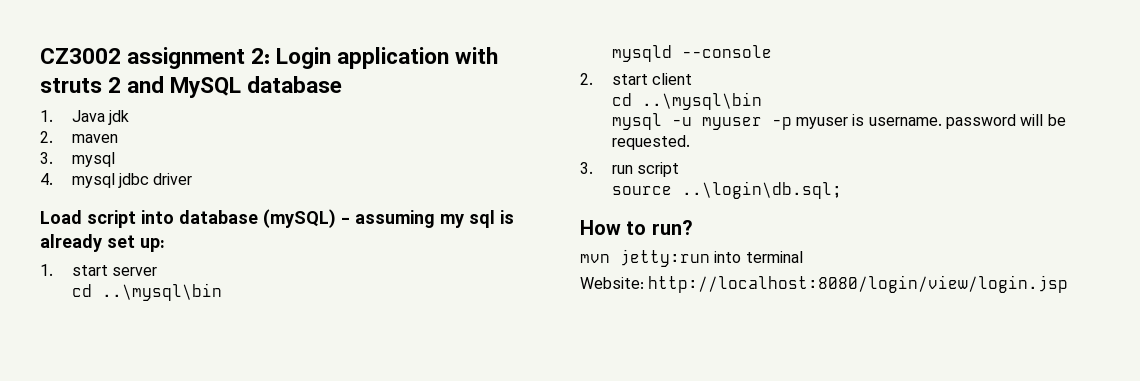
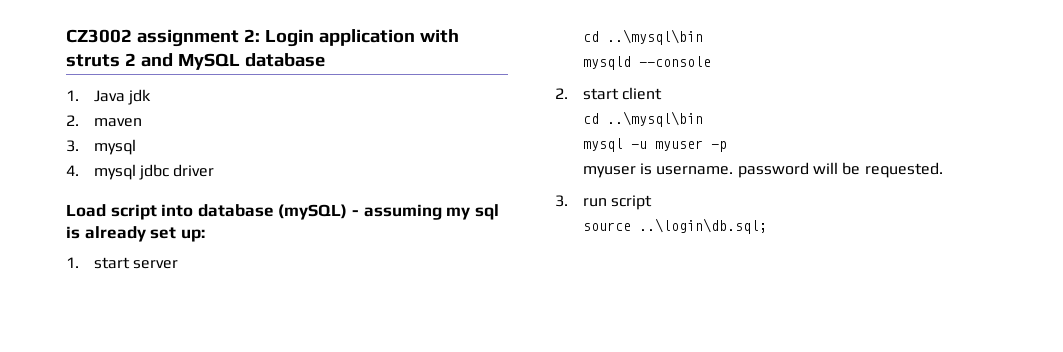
(792, 123) none -> (727, 146) //
[580,220,693,235] [580,249,803,267] [580,275,1069,293] // How to run? // mvn jetty:run into terminal // Website: http://localhost:8080/login/view/login.jsp -> (767, 226) none

